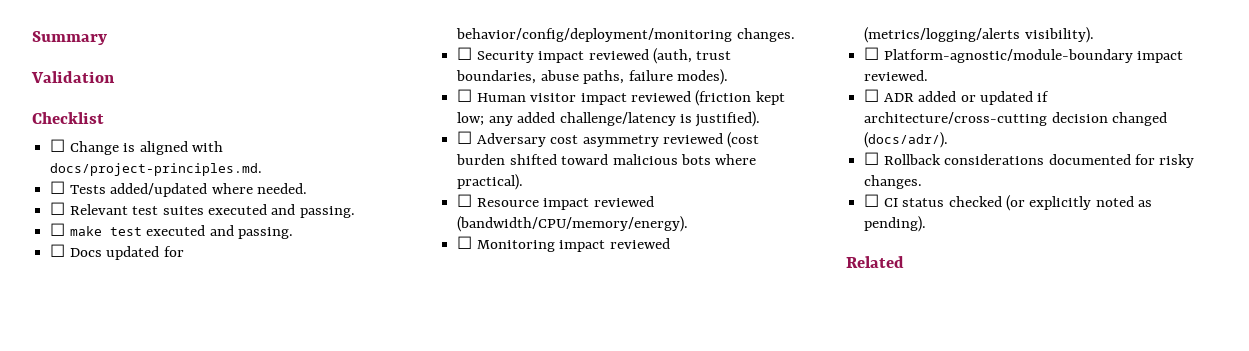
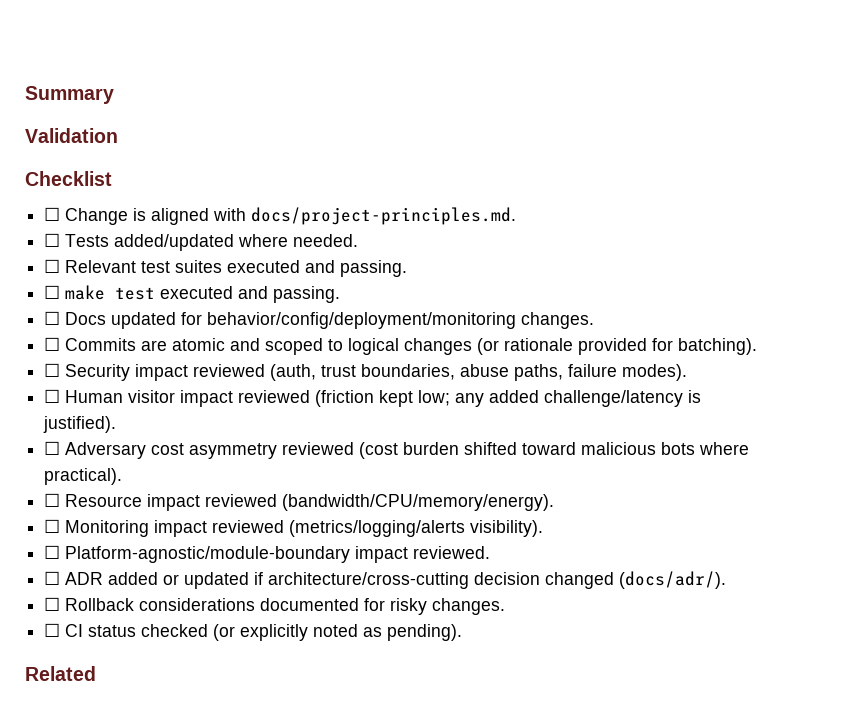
(795, 35) none -> [44,337,758,355] // ☐ Commits are atomic and scoped to logical changes (or rationale provided for batching).

